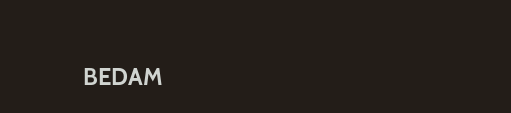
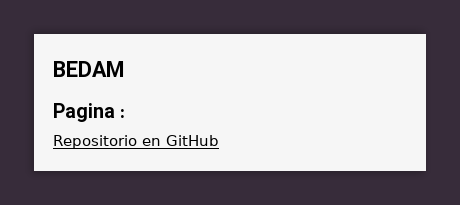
(163, 76) none -> [53,103,126,122] [53,135,219,149] // Pagina : // Repositorio en GitHub

